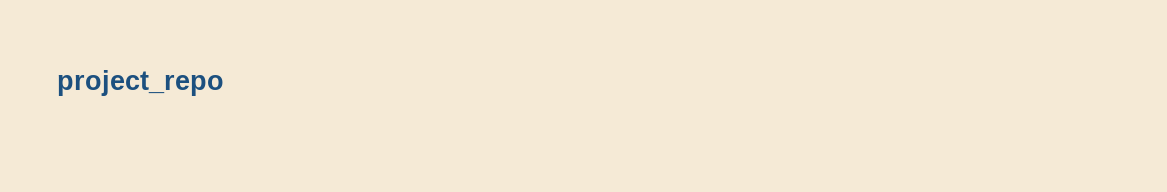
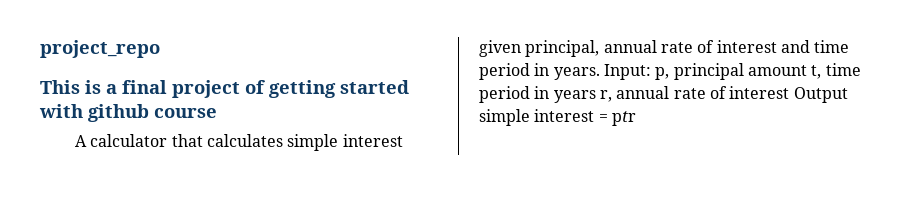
(224, 83) none -> [40,80,409,98] [39,104,217,122] [74,134,403,151] [479,40,850,57] [479,63,861,80] [479,86,848,103] [479,109,636,126] // This is a final project of getting started with github course // A calculator that calculates simple interest given principal, annual rate of interest and time period in years. Input: p, principal amount t, time period in years r, annual rate of interest Output simple interest = ptr

